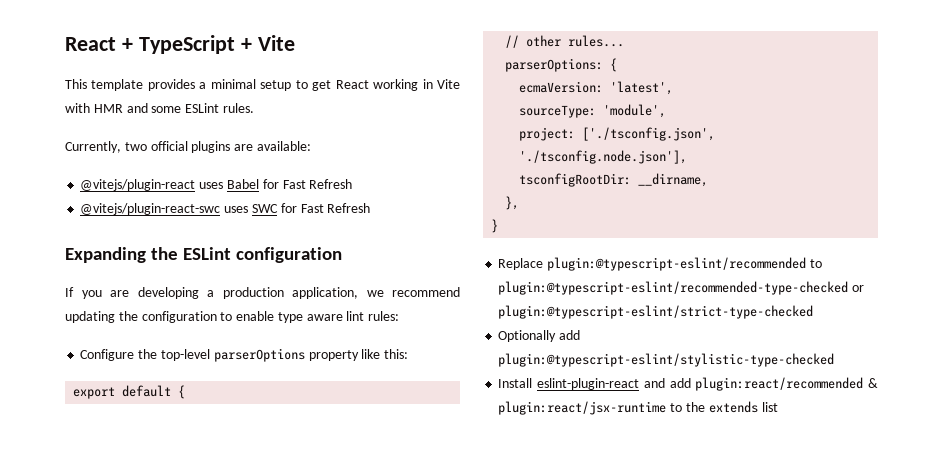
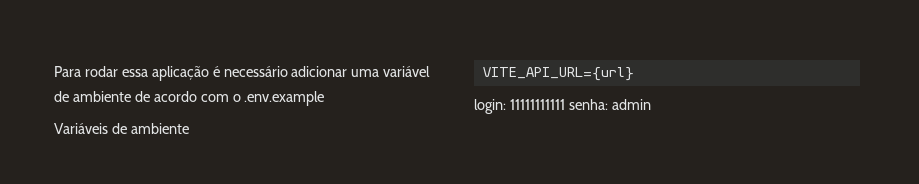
[65,35,295,54] [65,79,460,91] [65,103,254,113] [65,141,311,153] [80,179,353,191] [80,203,371,215] [65,247,343,263] [65,287,460,299] [65,311,400,323] [80,348,409,362] [73,385,186,399] [505,35,625,48] [505,58,618,72] [519,81,674,95] [519,104,667,118] [519,127,716,141] [519,150,688,164] [519,173,709,187] [505,196,520,210] [491,219,499,233] [498,257,822,271] [498,281,865,295] [498,305,814,319] [498,330,581,342] [498,353,835,367] [498,377,878,391] [498,401,778,415] React + TypeScript + Vite // This template provides a minimal setup to get React working in Vite with HMR and some ESLint rules. // Currently, two official plugins are available: // @vitejs/plugin-react uses Babel for Fast Refresh // @vitejs/plugin-react-swc uses SWC for Fast Refresh // Expanding the ESLint configuration // If you are developing a production application, we recommend updating the configuration to enable type aware lint rules: // Configure the top-level parserOptions property like this: // export default { // // other rules... // parserOptions: { // ecmaVersion: 'latest', // sourceType: 'module', // project: ['./tsconfig.json', './tsconfig.node.json'], // tsconfigRootDir: __dirname, // }, // } // Replace plugin:@typescript-eslint/recommended to plugin:@typescript-eslint/recommended-type-checked or plugin:@typescript-eslint/strict-type-checked // Optionally add plugin:@typescript-eslint/stylistic-type-checked // Install eslint-plugin-react and add plugin:react/recommended & plugin:react/jsx-runtime to the extends list -> [54,66,431,81] [54,91,325,106] [54,123,189,134] [482,67,634,81] [474,99,651,114] Para rodar essa aplicação é necessário adicionar uma variável de ambiente de acordo com o .env.example // Variáveis de ambiente // VITE_API_URL={url} // login: 11111111111 senha: admin

